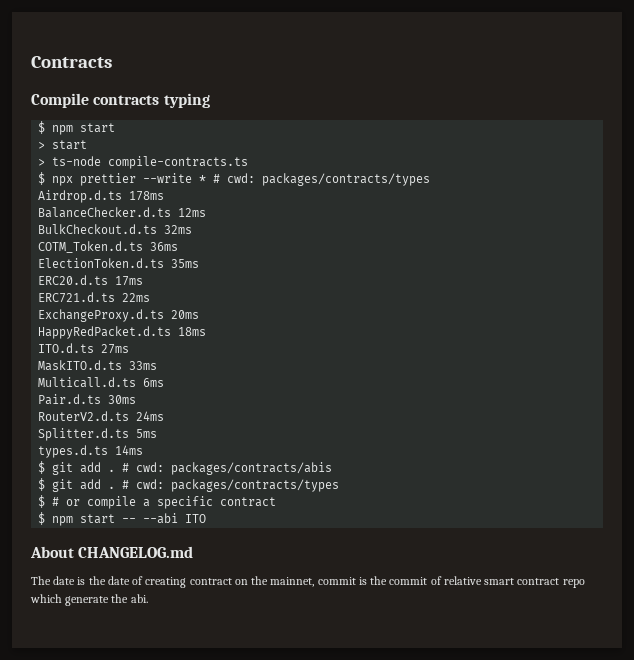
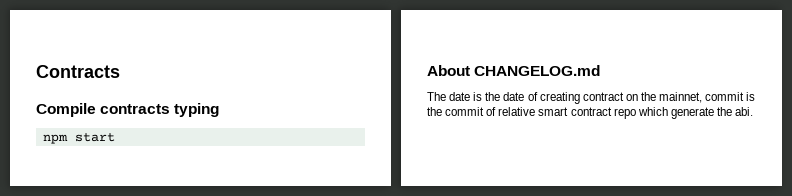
[38,121,116,135] [38,140,88,150] [38,156,249,169] [38,172,431,186] [38,190,165,203] [38,207,207,218] [38,224,193,234] [38,241,179,253] [38,258,200,268] [38,275,144,286] [38,292,151,303] [38,309,200,322] [38,326,207,339] [38,343,130,354] [38,360,158,371] [38,377,165,388] [38,394,137,405] [38,411,165,421] [38,428,158,441] [38,445,144,458] [38,461,333,475] [38,478,340,492] [38,495,277,509] [38,512,207,526] $ npm start // > start // > ts-node compile-contracts.ts // $ npx prettier --write * # cwd: packages/contracts/types // Airdrop.d.ts 178ms // BalanceChecker.d.ts 12ms // BulkCheckout.d.ts 32ms // COTM_Token.d.ts 36ms // ElectionToken.d.ts 35ms // ERC20.d.ts 17ms // ERC721.d.ts 22ms // ExchangeProxy.d.ts 20ms // HappyRedPacket.d.ts 18ms // ITO.d.ts 27ms // MaskITO.d.ts 33ms // Multicall.d.ts 6ms // Pair.d.ts 30ms // RouterV2.d.ts 24ms // Splitter.d.ts 5ms // types.d.ts 14ms // $ git add . # cwd: packages/contracts/abis // $ git add . # cwd: packages/contracts/types // $ # or compile a specific contract // $ npm start -- --abi ITO -> [42,133,115,144] npm start

